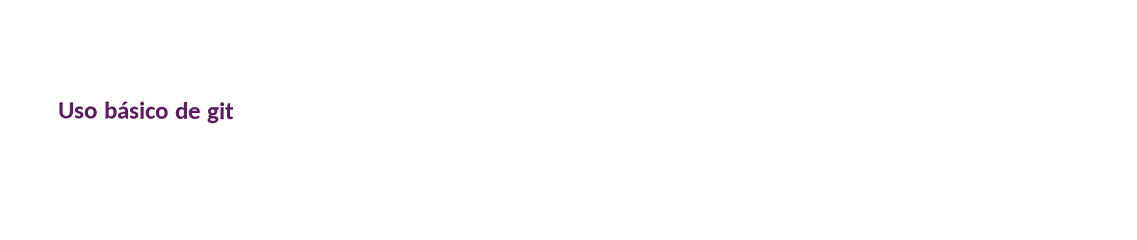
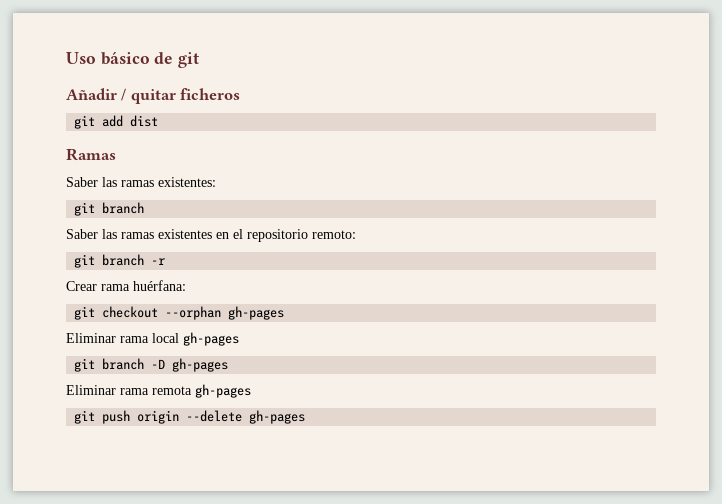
(236, 113) none -> [66,88,241,104] [74,115,159,129] [66,148,116,161] [66,177,216,187] [74,202,145,216] [66,229,356,242] [74,254,166,268] [66,280,186,291] [74,306,285,320] [66,332,239,346] [74,358,229,372] [66,384,251,398] [74,410,306,424] // Añadir / quitar ficheros // git add dist // Ramas // Saber las ramas existentes: // git branch // Saber las ramas existentes en el repositorio remoto: // git branch -r // Crear rama huérfana: // git checkout --orphan gh-pages // Eliminar rama local gh-pages // git branch -D gh-pages // Eliminar rama remota gh-pages // git push origin --delete gh-pages

